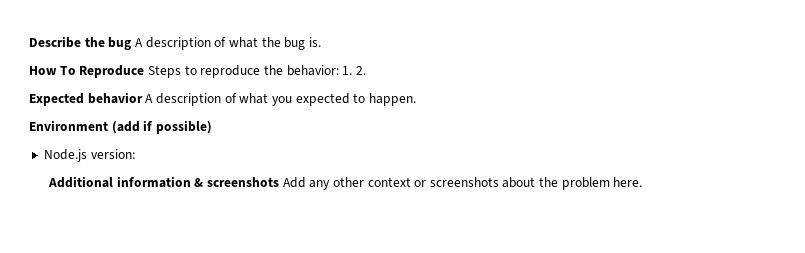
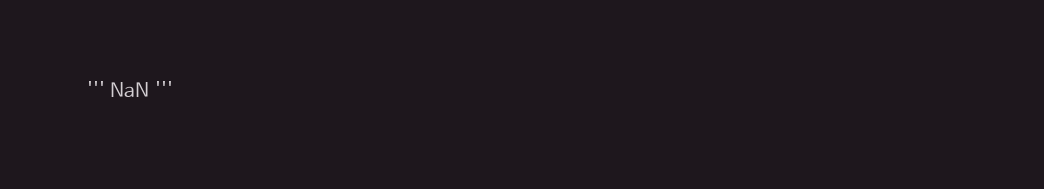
[29,36,321,50] [29,65,366,78] [29,92,416,106] [29,120,212,134] [43,149,135,162] [48,176,643,190] Describe the bug A description of what the bug is. // How To Reproduce Steps to reproduce the behavior: 1. 2. // Expected behavior A description of what you expected to happen. // Environment (add if possible) // Node.js version: // Additional information & screenshots Add any other context or screenshots about the problem here. -> [87,81,173,98] ''' NaN '''

